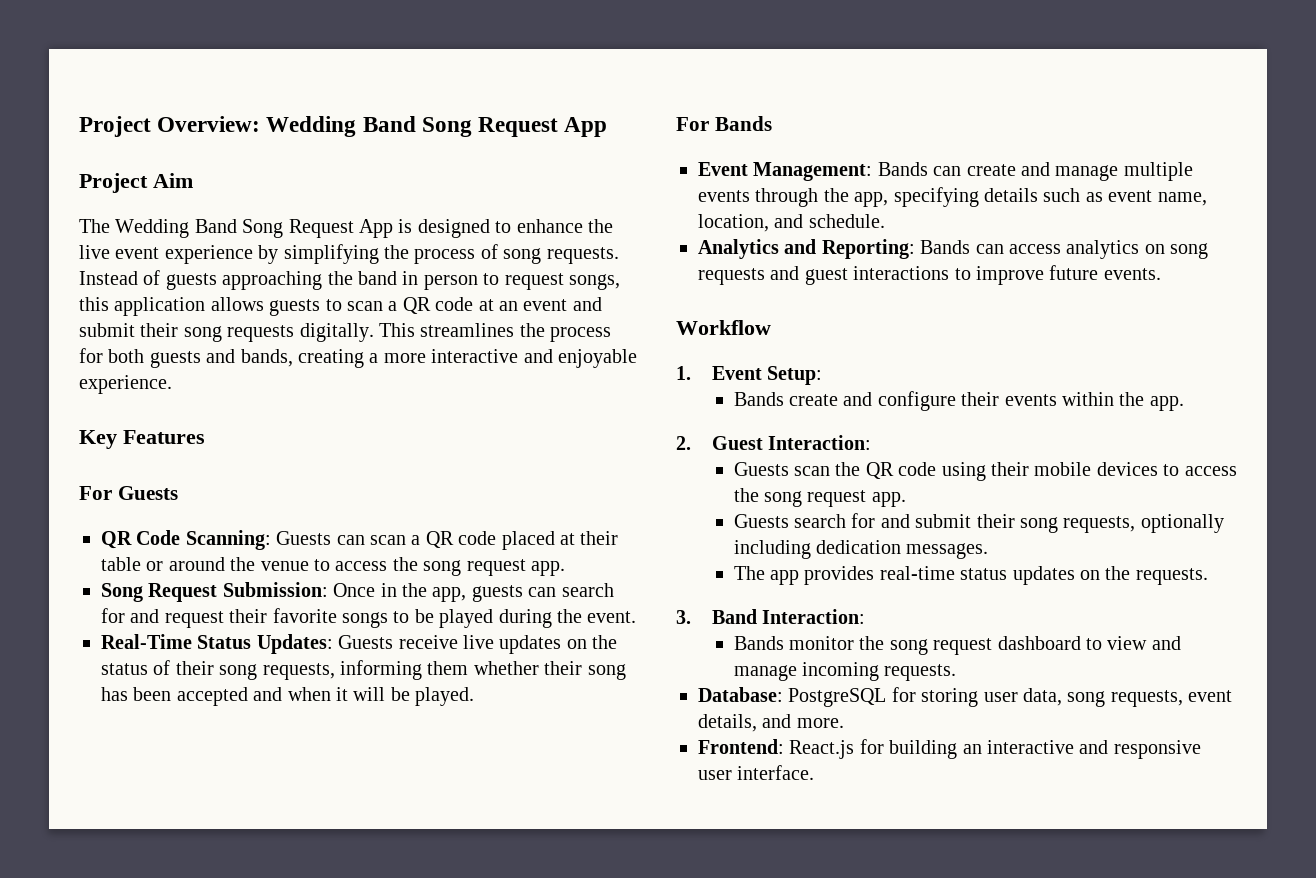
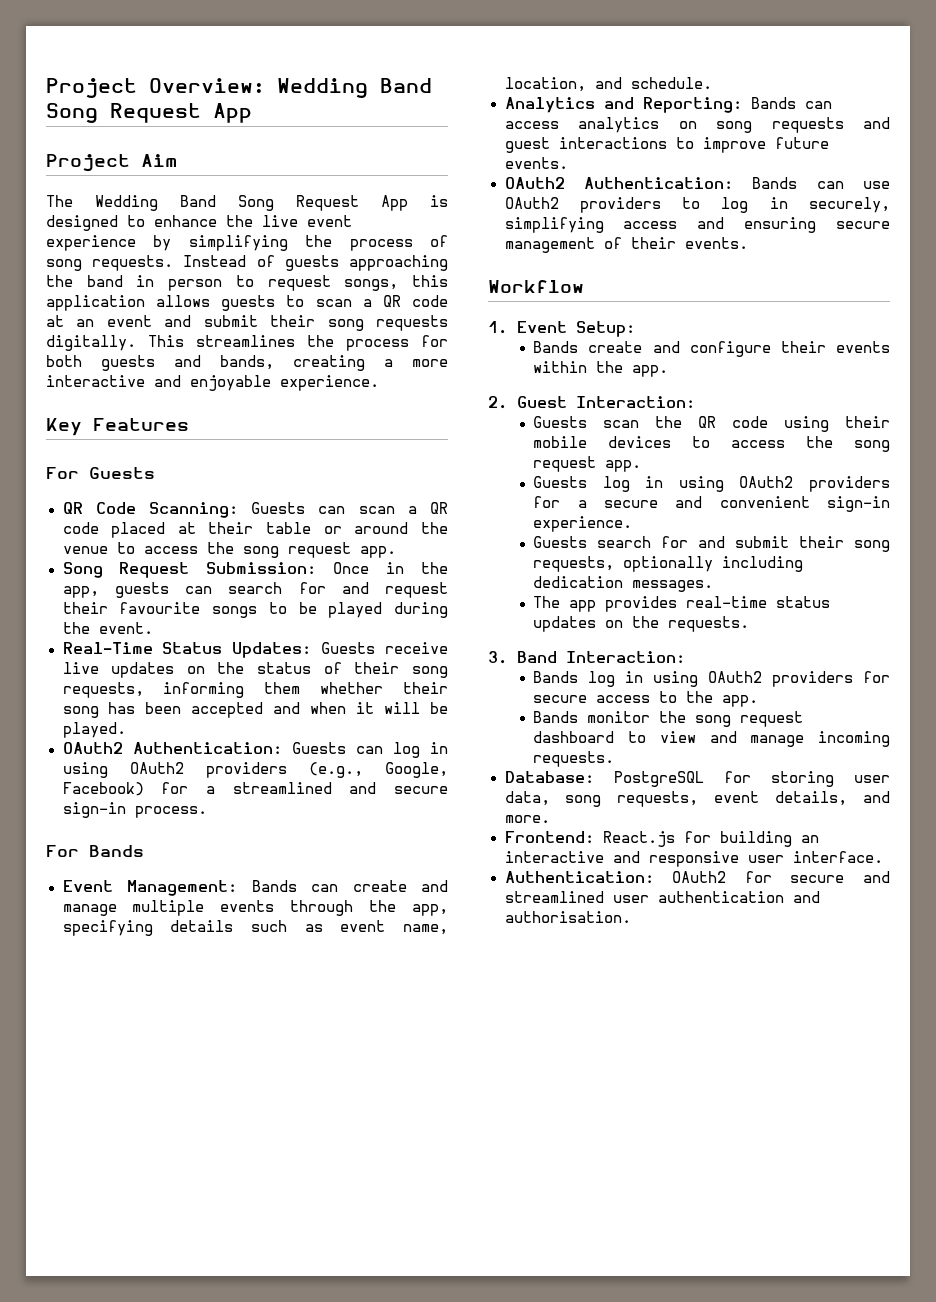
[272,608,337,623] favorite -> [119,602,201,614] favourite
(475, 696) none -> [62,742,449,758] [62,762,448,778] [62,782,448,796] [62,802,207,818] // OAuth2 Authentication: Guests can log in using OAuth2 providers (e.g., Google, Facebook) for a streamlined and secure sign-in process.
(1161, 274) none -> [504,177,890,189] [504,197,890,213] [504,217,890,233] [504,237,748,253] // OAuth2 Authentication: Bands can use OAuth2 providers to log in securely, simplifying access and ensuring secure management of their events.
(906, 499) none -> [533,476,890,492] [533,496,890,512] [533,516,633,532] // Guests log in using OAuth2 providers for a secure and convenient sign-in experience.
(866, 616) none -> [533,671,890,687] [533,691,759,707] // Bands log in using OAuth2 providers for secure access to the app.
(815, 772) none -> [504,871,890,883] [504,891,820,903] [504,911,631,923] // Authentication: OAuth2 for secure and streamlined user authentication and authorisation.

